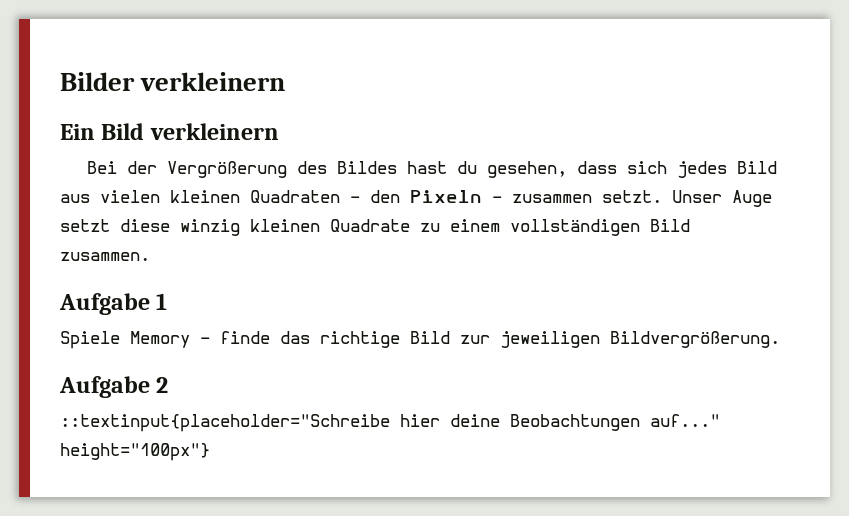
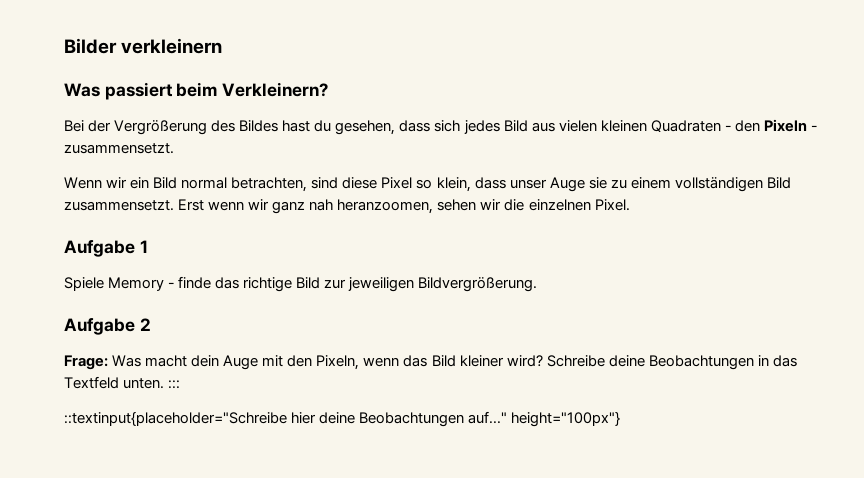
[60,123,279,140] Ein Bild verkleinern -> [64,82,329,100] Was passiert beim Verkleinern?
[512,190,772,207] [60,219,690,236] [60,252,150,261] zusammen setzt. Unser Auge setzt diese winzig kleinen Quadrate zu einem vollständigen Bild zusammen. -> [64,143,174,154] [64,177,791,192] [64,199,630,214] zusammensetzt. // Wenn wir ein Bild normal betrachten, sind diese Pixel so klein, dass unser Auge sie zu einem vollständigen Bild zusammensetzt. Erst wenn wir ganz nah heranzoomen, sehen wir die einzelnen Pixel.
(169, 385) none -> [64,355,797,370] [64,376,181,389] // Frage: Was macht dein Auge mit den Pixeln, wenn das Bild kleiner wird? Schreibe deine Beobachtungen in das Textfeld unten. :::

